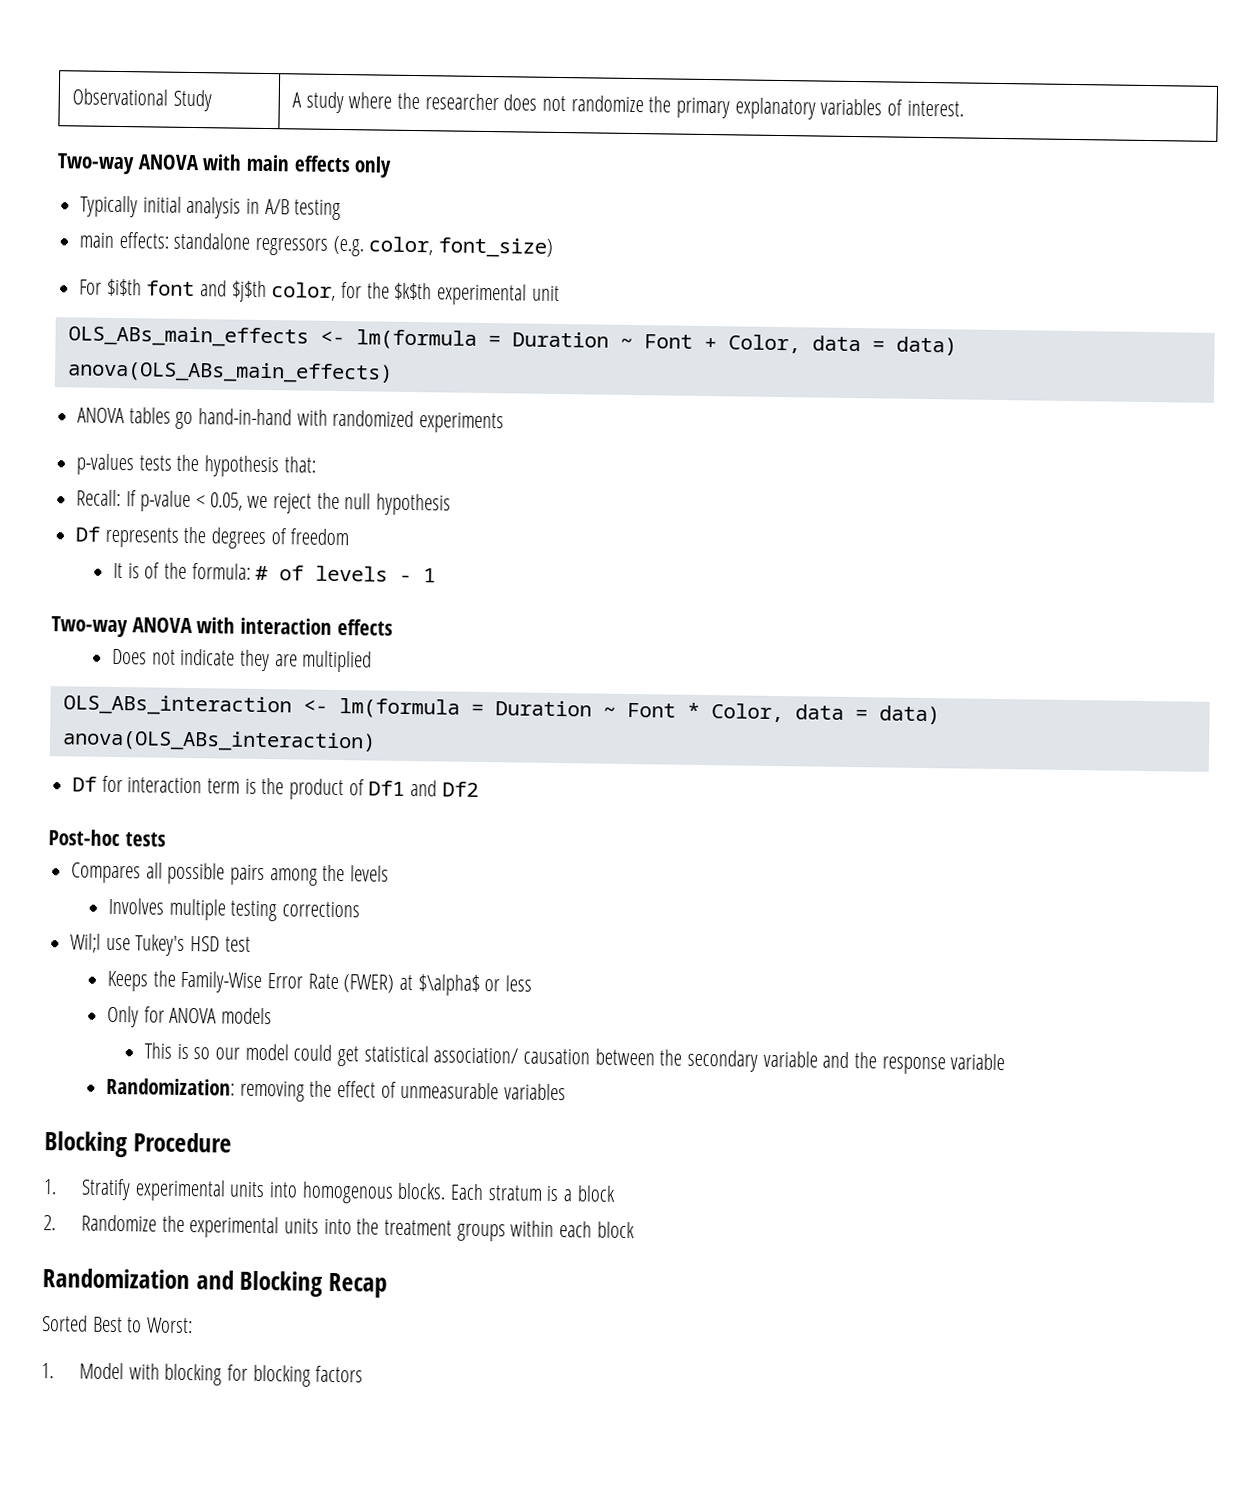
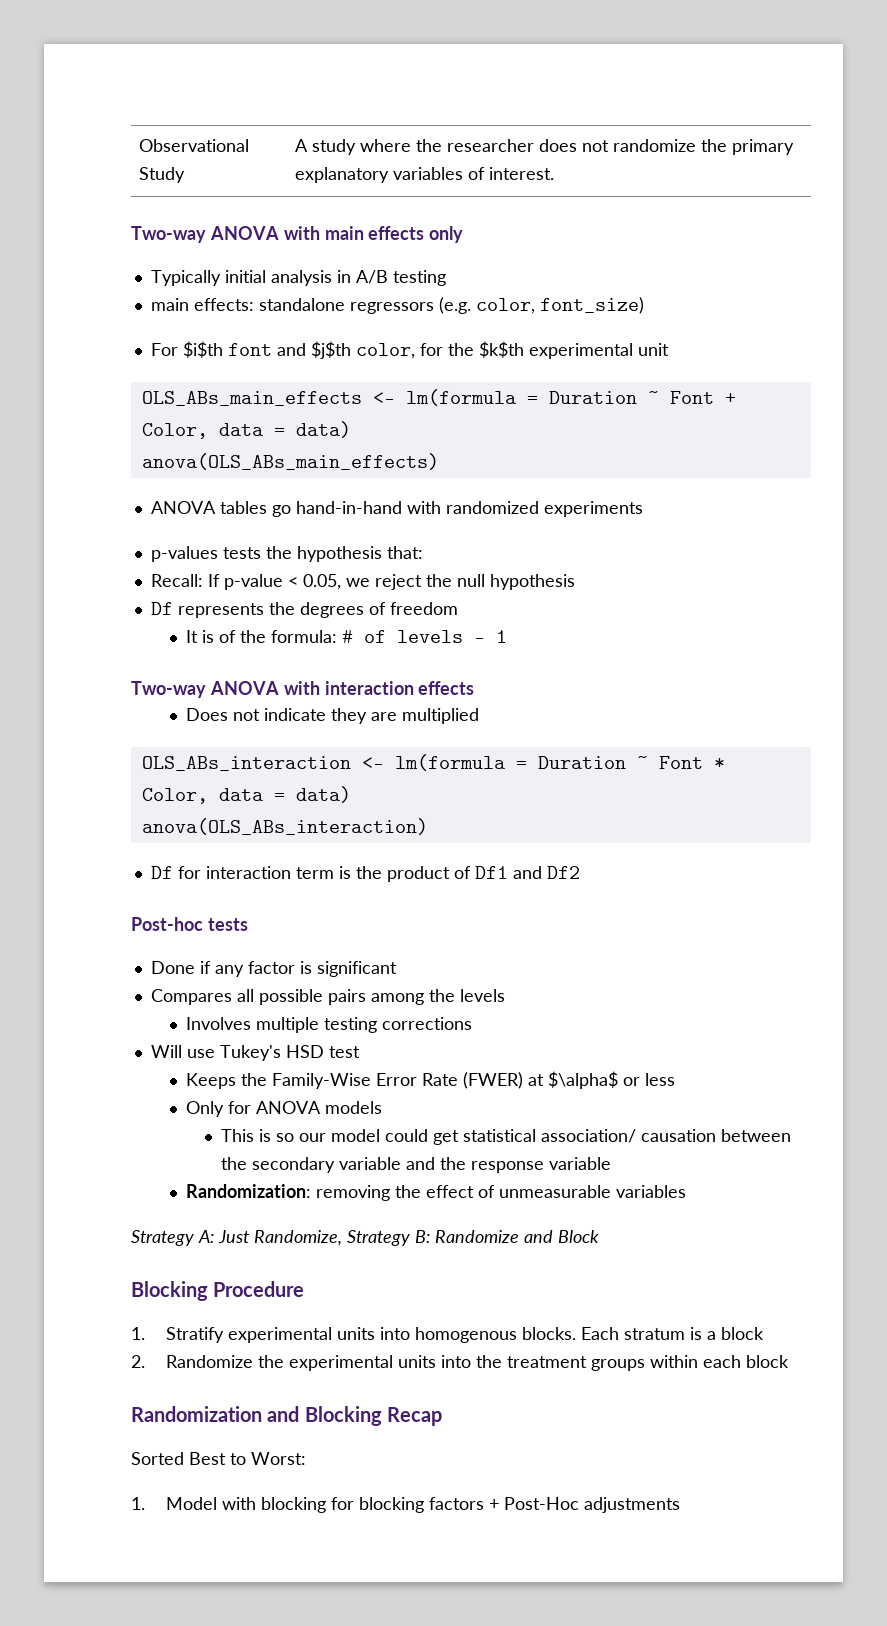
(166, 839) none -> [150,961,397,977] // Done if any factor is significant
[70,933,102,953] Wil;l -> [150,1045,182,1058] Will
(566, 1092) none -> [131,1230,599,1246] // Strategy A: Just Randomize, Strategy B: Randomize and Block
(364, 1374) none -> [488,1497,680,1513] + Post-Hoc adjustments

